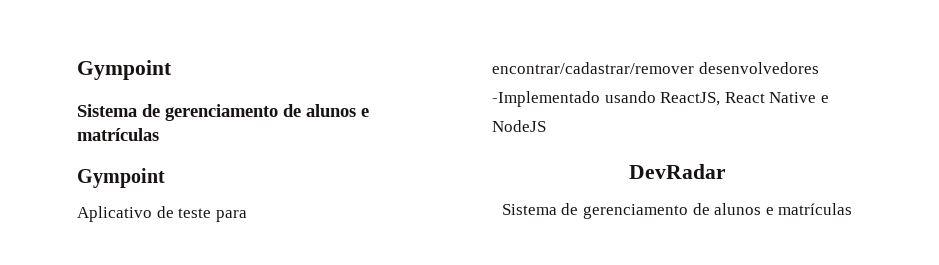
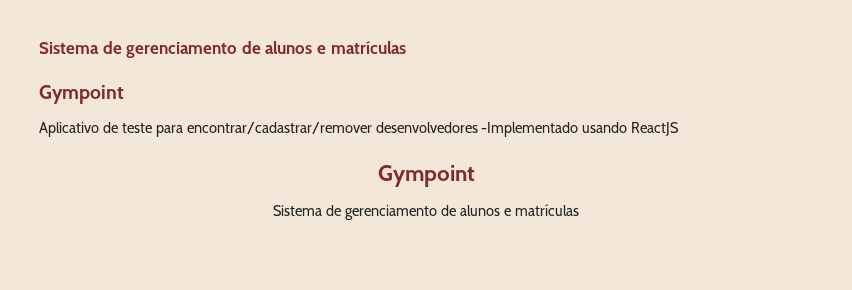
[77,60,172,80] Gympoint // -> (39, 48) none
[660,92,829,106] [492,120,546,132] [628,164,726,179] ReactJS, React Native e NodeJS // DevRadar -> [631,122,680,136] [377,165,475,187] ReactJS // Gympoint

